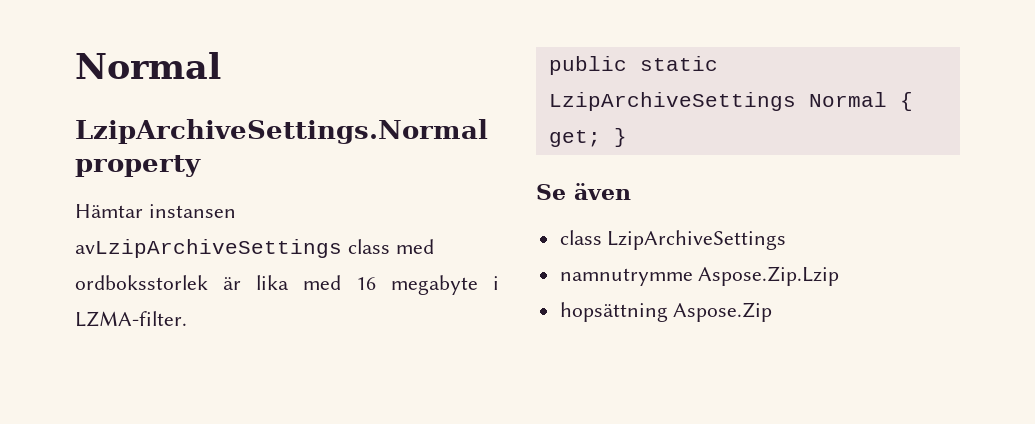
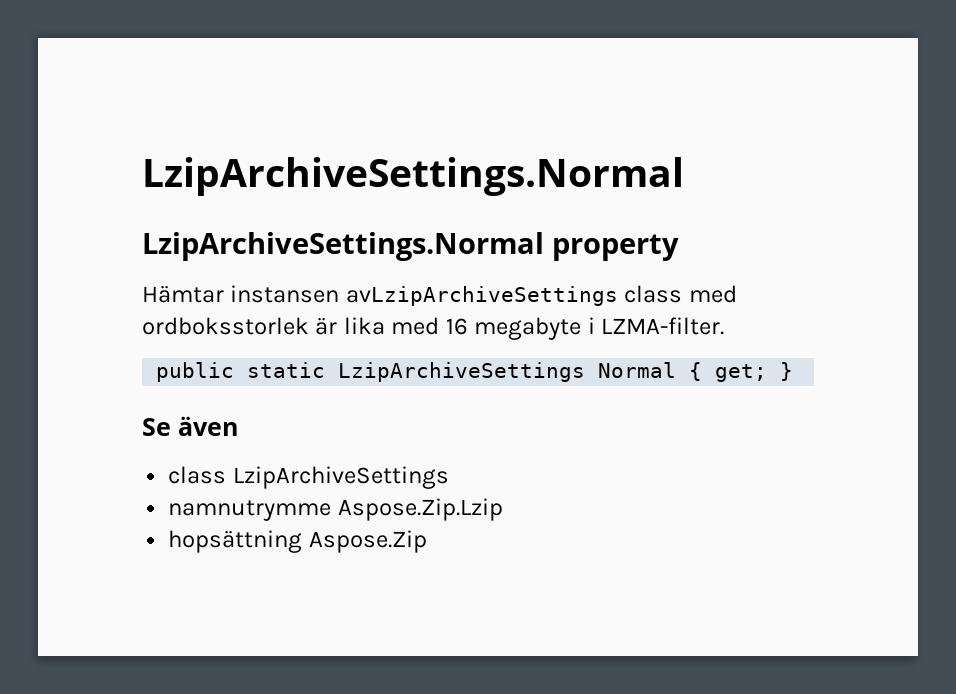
[75,52,221,79] Normal -> [142,157,684,196] LzipArchiveSettings.Normal

